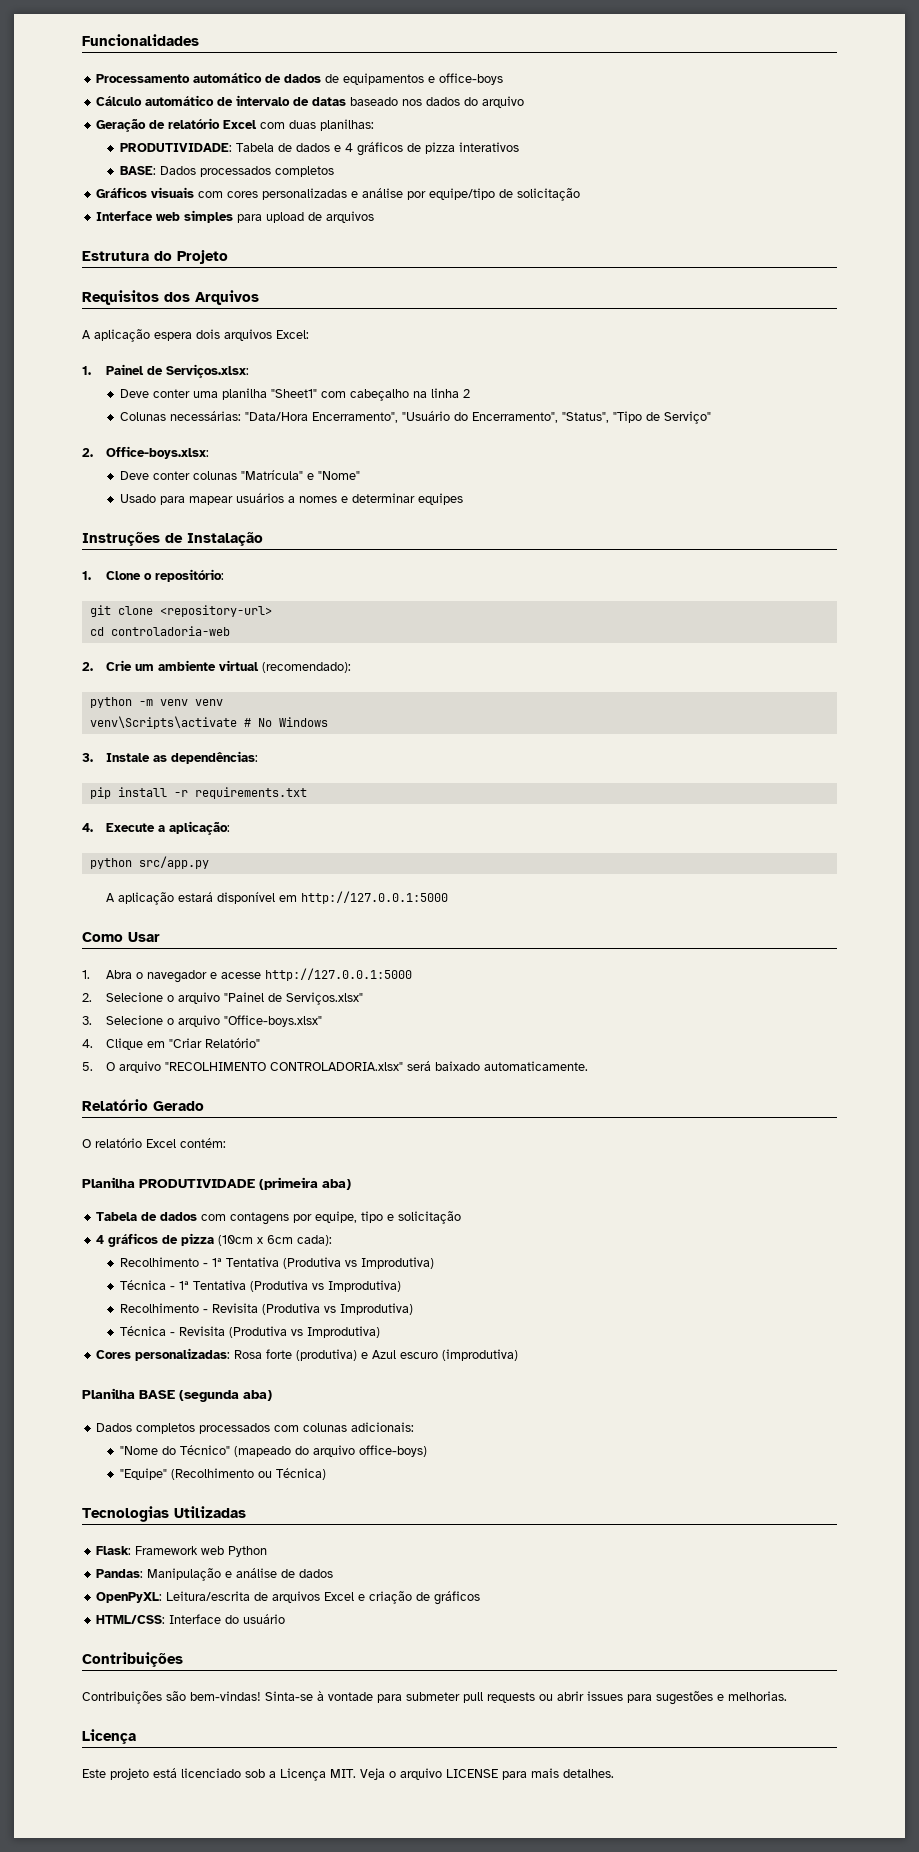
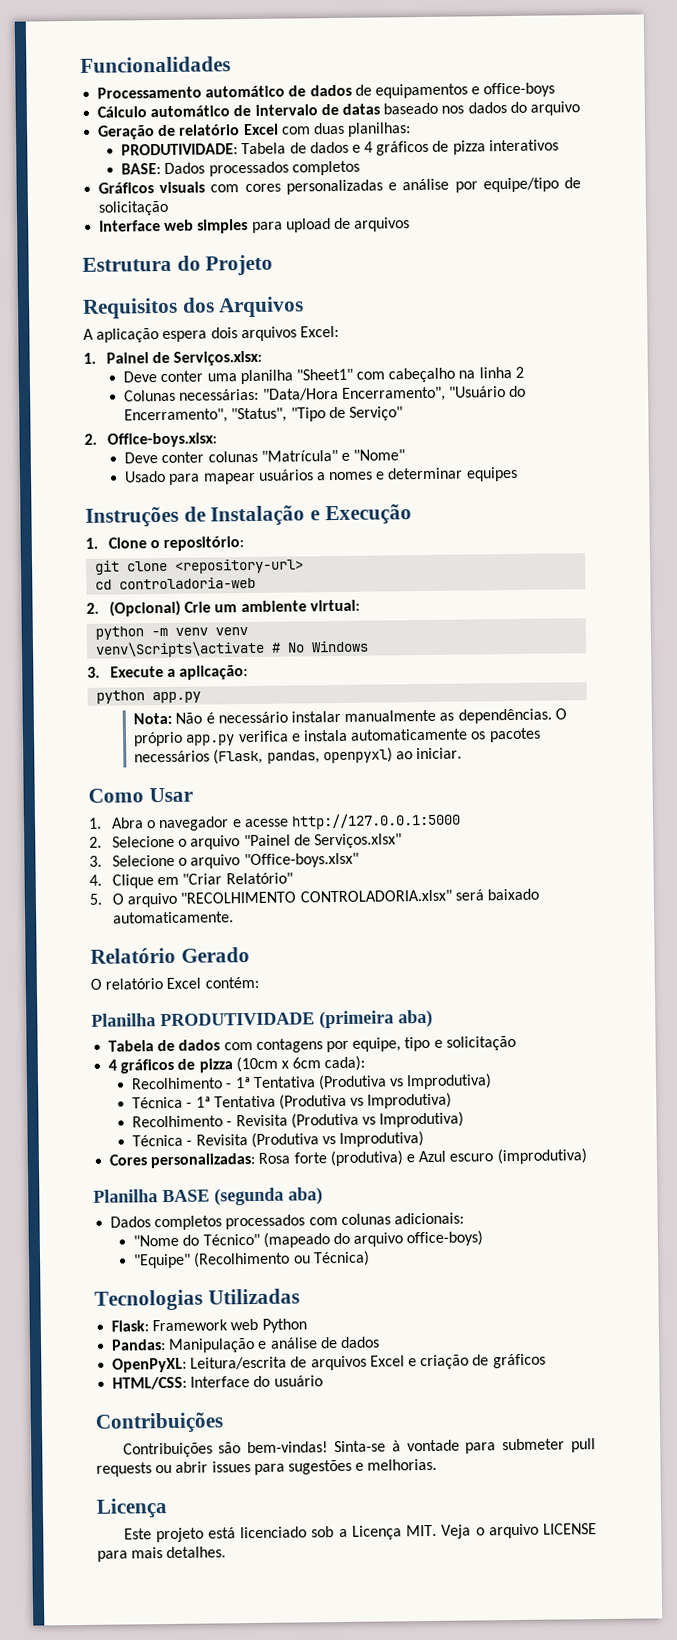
(263, 539) none -> [310,504,412,526] e Execução
(93, 666) none -> [109,600,182,617] (Opcional)
[218,660,351,673] virtual (recomendado): -> [309,599,360,612] virtual:
[105,751,258,764] [89,787,307,799] [82,821,230,835] [89,856,209,869] [105,891,448,905] Instale as dependências: // pip install -r requirements.txt // 4. Execute a aplicação: // python src/app.py // A aplicação estará disponível em http://127.0.0.1:5000 -> [110,665,249,680] [96,690,202,704] [133,708,567,725] [133,727,541,747] [134,747,463,765] Execute a aplicação: // python app.py // Nota: Não é necessário instalar manualmente as dependências. O próprio app.py verifica e instala automaticamente os pacotes necessários (Flask, pandas, openpyxl) ao iniciar.

